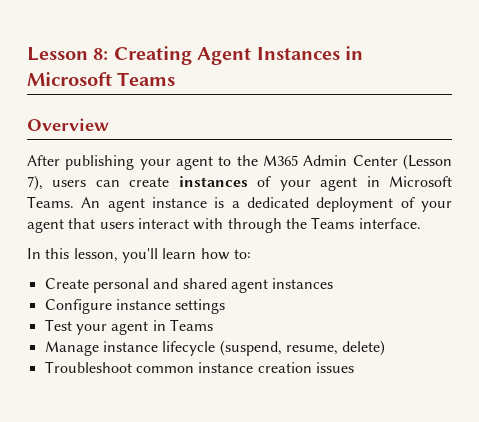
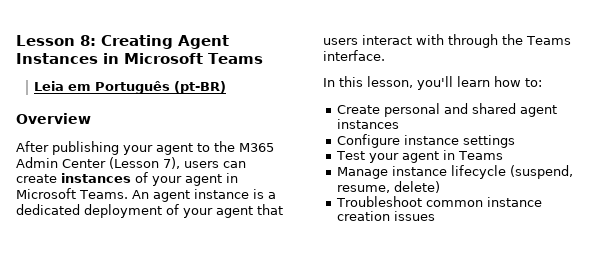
(176, 79) none -> [34,81,227,94] // Leia em Português (pt-BR)

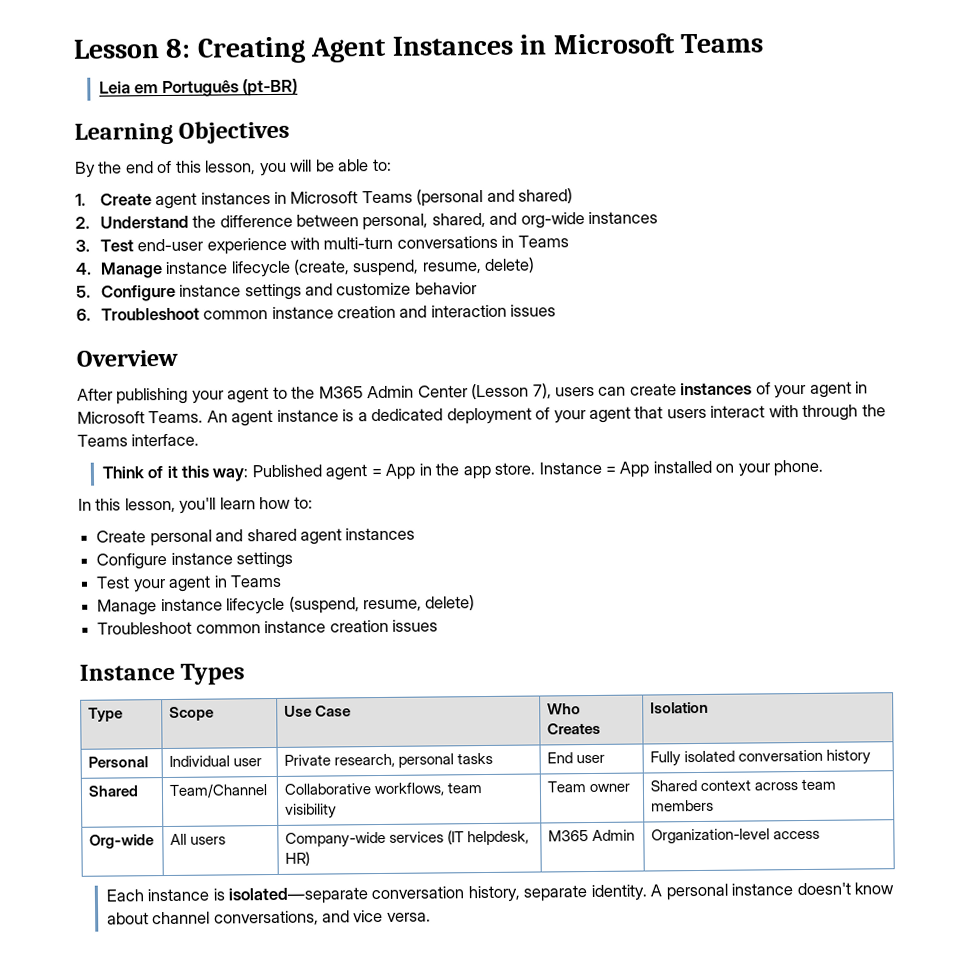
(227, 87) none -> [74,120,291,145] [75,158,392,178] [75,188,574,210] [75,211,659,231] [75,235,569,255] [75,257,536,279] [76,282,477,302] [76,304,557,321] // Learning Objectives // By the end of this lesson, you will be able to: // 1. Create agent instances in Microsoft Teams (personal and shared) // 2. Understand the difference between personal, shared, and org-wide instances // 3. Test end-user experience with multi-turn conversations in Teams // 4. Manage instance lifecycle (create, suspend, resume, delete) // 5. Configure instance settings and customize behavior // 6. Troubleshoot common instance creation and interaction issues
(385, 55) none -> [101,459,824,482] // Think of it this way: Published agent = App in the app store. Instance = App installed on your phone.
(435, 216) none -> [79,663,246,685] [88,707,124,722] [169,706,215,721] [284,705,352,717] [547,703,582,715] [547,722,602,735] [650,701,710,714] [88,756,149,768] [169,755,263,767] [284,752,494,768] [547,752,606,764] [650,749,872,767] [88,785,139,797] [169,783,269,798] [284,782,483,797] [285,803,338,819] [547,781,631,793] [650,778,837,792] [651,799,715,812] [89,834,155,849] [170,833,227,845] [285,830,530,848] [285,851,311,866] [548,829,636,842] [651,828,821,844] [105,882,895,905] [106,909,431,926] // Instance Types // Type | Scope | Use Case | Who Creates | Isolation // Personal | Individual user | Private research, personal tasks | End user | Fully isolated conversation history // Shared | Team/Channel | Collaborative workflows, team visibility | Team owner | Shared context across team members // Org-wide | All users | Company-wide services (IT helpdesk, HR) | M365 Admin | Organization-level access // Each instance is isolated—separate conversation history, separate identity. A personal instance doesn't know about channel conversations, and vice versa.

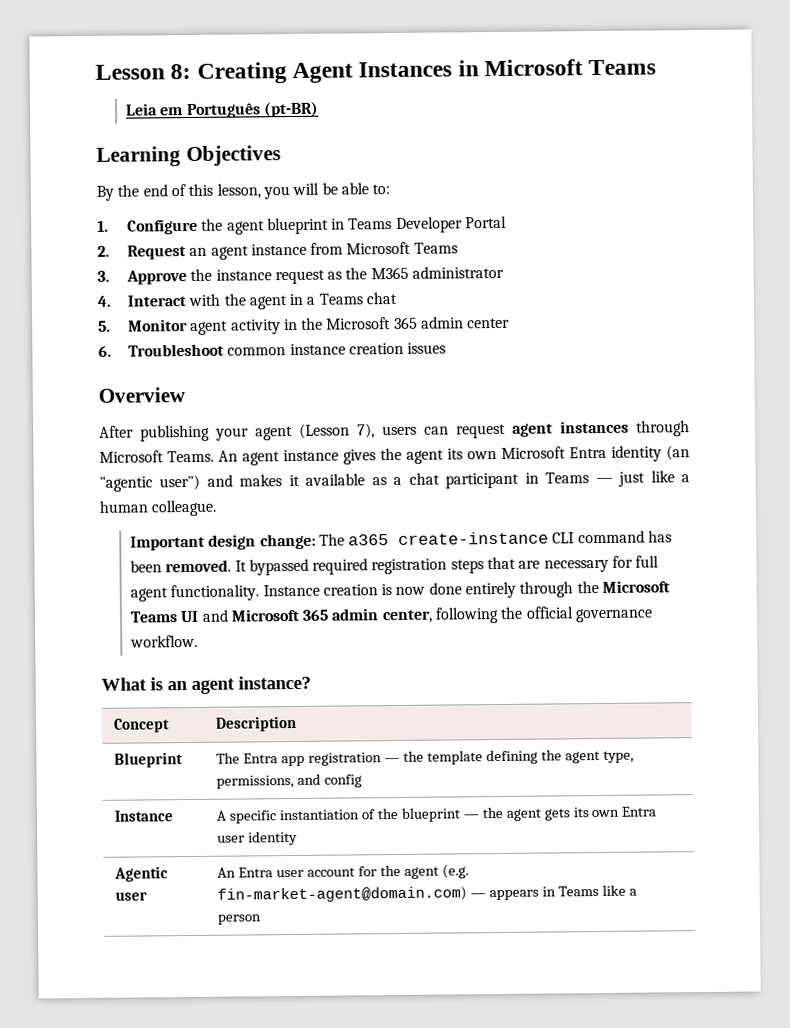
[99,188,574,210] [75,211,659,231] [75,235,569,255] [75,257,536,279] [76,282,477,302] Create agent instances in Microsoft Teams (personal and shared) // 2. Understand the difference between personal, shared, and org-wide instances // 3. Test end-user experience with multi-turn conversations in Teams // 4. Manage instance lifecycle (create, suspend, resume, delete) // 5. Configure instance settings and customize behavior -> [126,215,508,235] [97,241,458,260] [97,265,505,285] [97,291,398,310] [98,316,511,335] Configure the agent blueprint in Teams Developer Portal // 2. Request an agent instance from Microsoft Teams // 3. Approve the instance request as the M365 administrator // 4. Interact with the agent in a Teams chat // 5. Monitor agent activity in the Microsoft 365 admin center
[399,304,507,318] and interaction -> (404, 348) none
[272,381,869,400] to the M365 Admin Center (Lesson 7), users can create instances of your agent in -> [299,420,690,439] (Lesson 7), users can request agent instances through
[342,404,886,425] [77,433,200,447] [101,459,824,482] [78,496,313,514] [96,527,416,547] [96,551,294,570] [96,574,282,593] [97,595,476,616] [97,619,438,635] [79,663,246,685] [88,707,124,722] [169,706,215,721] [284,705,352,717] [547,703,582,715] [547,722,602,735] [650,701,710,714] [88,756,149,768] [169,755,263,767] [284,752,494,768] [547,752,606,764] [650,749,872,767] [88,785,139,797] [169,783,269,798] [284,782,483,797] [285,803,338,819] [547,781,631,793] [650,778,837,792] [651,799,715,812] [89,834,155,849] [170,833,227,845] [285,830,530,848] [285,851,311,866] [548,829,636,842] [651,828,821,844] [105,882,895,905] [106,909,431,926] is a dedicated deployment of your agent that users interact with through the Teams interface. // Think of it this way: Published agent = App in the app store. Instance = App installed on your phone. // In this lesson, you'll learn how to: // Create personal and shared agent instances // Configure instance settings // Test your agent in Teams // Manage instance lifecycle (suspend, resume, delete) // Troubleshoot common instance creation issues // Instance Types // Type | Scope | Use Case | Who Creates | Isolation // Personal | Individual user | Private research, personal tasks | End user | Fully isolated conversation history // Shared | Team/Channel | Collaborative workflows, team visibility | Team owner | Shared context across team members // Org-wide | All users | Company-wide services (IT helpdesk, HR) | M365 Admin | Organization-level access // Each instance is isolated—separate conversation history, separate identity. A personal instance doesn't know about channel conversations, and vice versa. -> [343,445,690,465] [99,470,691,492] [99,499,218,517] [129,530,673,551] [129,555,660,576] [129,580,671,602] [129,606,654,624] [129,634,198,648] [101,675,311,694] [113,718,171,733] [215,715,298,732] [114,752,184,768] [216,749,634,767] [216,773,363,789] [114,810,174,822] [216,806,657,824] [217,830,299,846] [114,866,169,882] [115,891,148,901] [217,864,469,879] [217,884,637,903] [217,914,263,925] gives the agent its own Microsoft Entra identity (an "agentic user") and makes it available as a chat participant in Teams — just like a human colleague. // Important design change: The a365 create-instance CLI command has been removed. It bypassed required registration steps that are necessary for full agent functionality. Instance creation is now done entirely through the Microsoft Teams UI and Microsoft 365 admin center, following the official governance workflow. // What is an agent instance? // Concept | Description // Blueprint | The Entra app registration — the template defining the agent type, permissions, and config // Instance | A specific instantiation of the blueprint — the agent gets its own Entra user identity // Agentic user | An Entra user account for the agent (e.g. fin-market-agent@domain.com) — appears in Teams like a person

